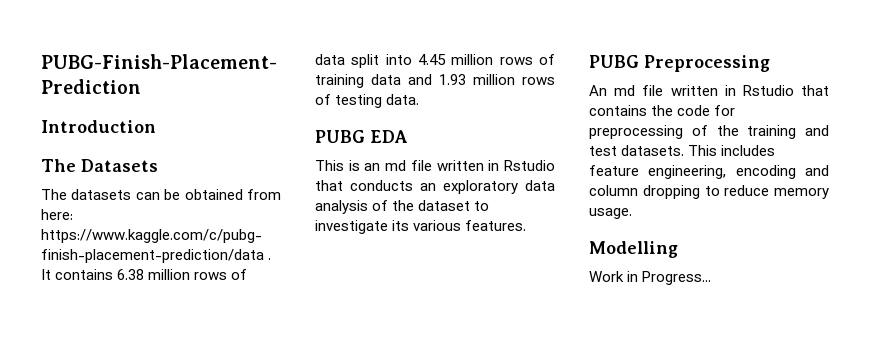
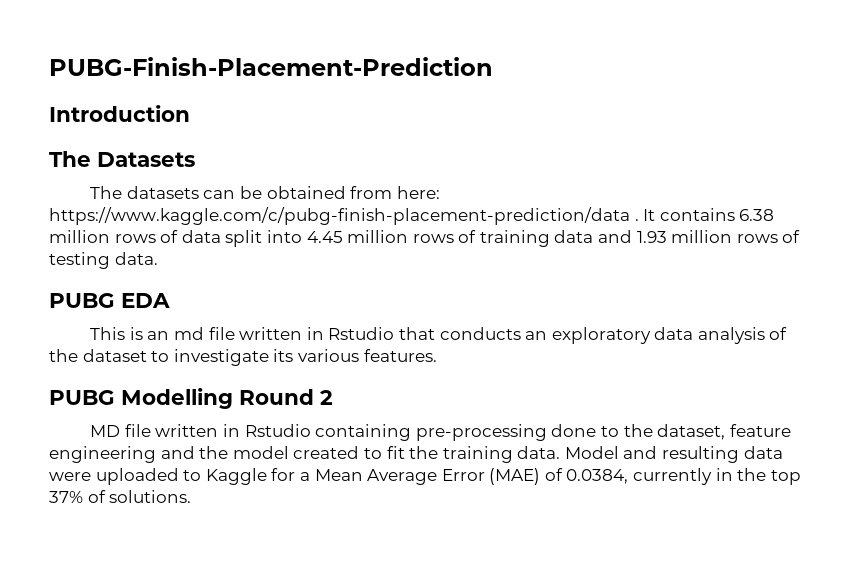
[644,55,770,72] [589,85,829,96] [589,105,736,116] [589,125,829,139] [589,145,776,156] [589,165,829,179] [589,185,829,199] [589,208,632,219] [589,241,678,258] [589,271,712,285] Preprocessing // An md file written in Rstudio that contains the code for preprocessing of the training and test datasets. This includes feature engineering, encoding and column dropping to reduce memory usage. // Modelling // Work in Progress... -> [121,388,333,409] [90,424,791,441] [49,446,783,463] [49,468,801,485] [49,490,192,503] Modelling Round 2 // MD file written in Rstudio containing pre-processing done to the dataset, feature engineering and the model created to fit the training data. Model and resulting data were uploaded to Kaggle for a Mean Average Error (MAE) of 0.0384, currently in the top 37% of solutions.

